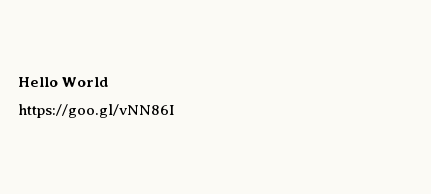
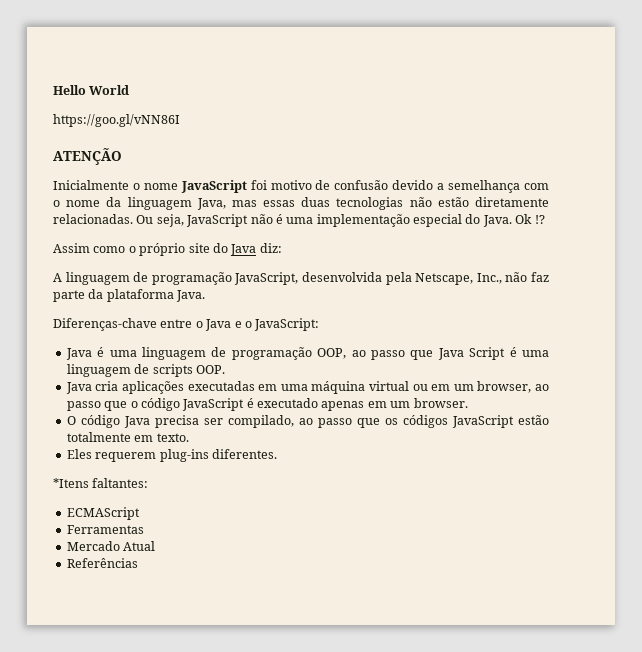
(175, 111) none -> [53,148,122,165] [53,180,550,193] [53,197,549,210] [53,214,545,227] [53,243,282,256] [53,272,550,285] [53,289,206,302] [53,318,320,331] [65,347,549,360] [66,364,225,377] [65,381,549,394] [66,398,468,411] [66,415,549,428] [66,432,189,442] [66,449,277,462] [53,478,149,488] [66,507,140,520] [66,525,144,534] [66,541,156,551] [66,558,138,568] // ATENÇÃO // Inicialmente o nome JavaScript foi motivo de confusão devido a semelhança com o nome da linguagem Java, mas essas duas tecnologias não estão diretamente relacionadas. Ou seja, JavaScript não é uma implementação especial do Java. Ok !? // Assim como o próprio site do Java diz: // A linguagem de programação JavaScript, desenvolvida pela Netscape, Inc., não faz parte da plataforma Java. // Diferenças-chave entre o Java e o JavaScript: // Java é uma linguagem de programação OOP, ao passo que Java Script é uma linguagem de scripts OOP. // Java cria aplicações executadas em uma máquina virtual ou em um browser, ao passo que o código JavaScript é executado apenas em um browser. // O código Java precisa ser compilado, ao passo que os códigos JavaScript estão totalmente em texto. // Eles requerem plug-ins diferentes. // *Itens faltantes: // ECMAScript // Ferramentas // Mercado Atual // Referências

